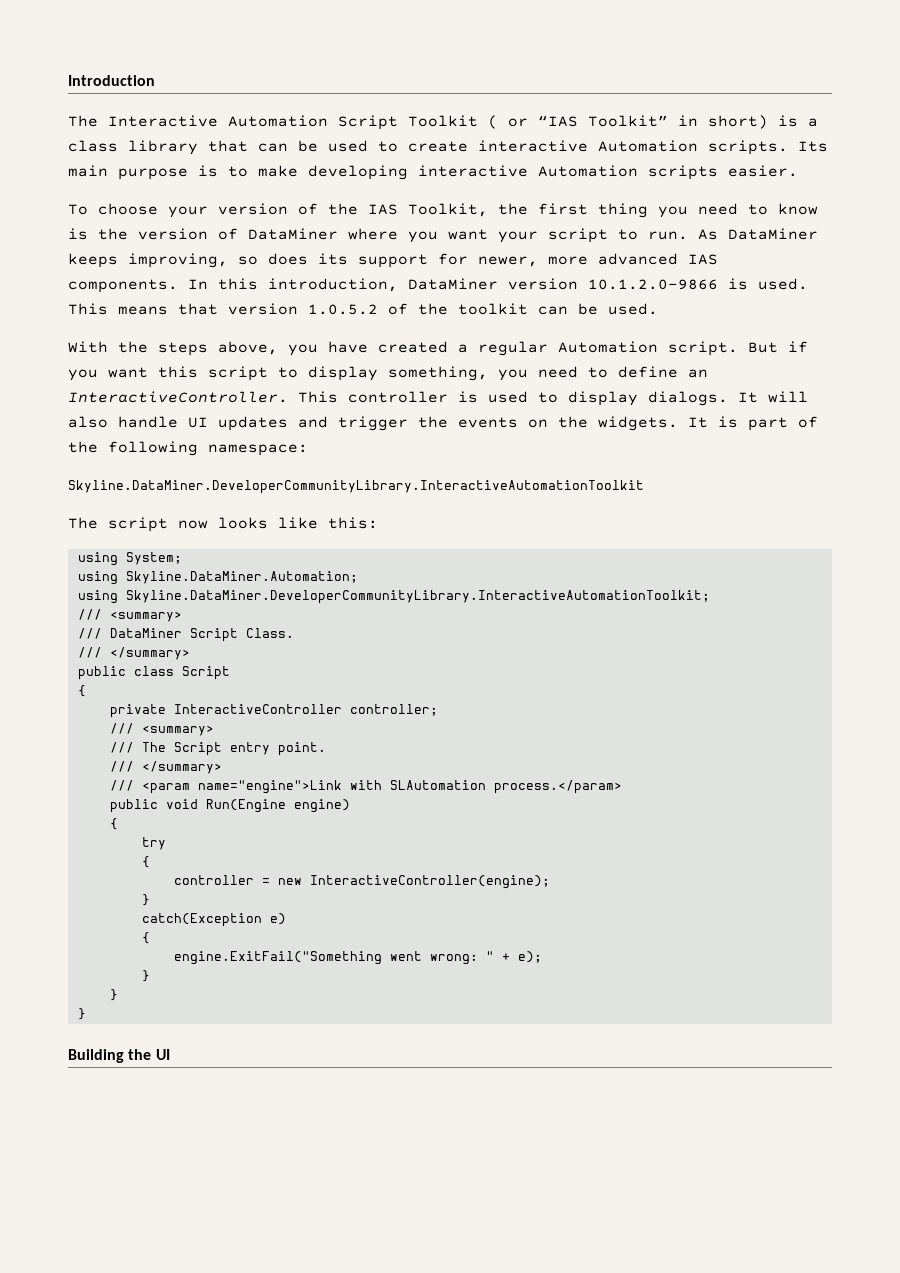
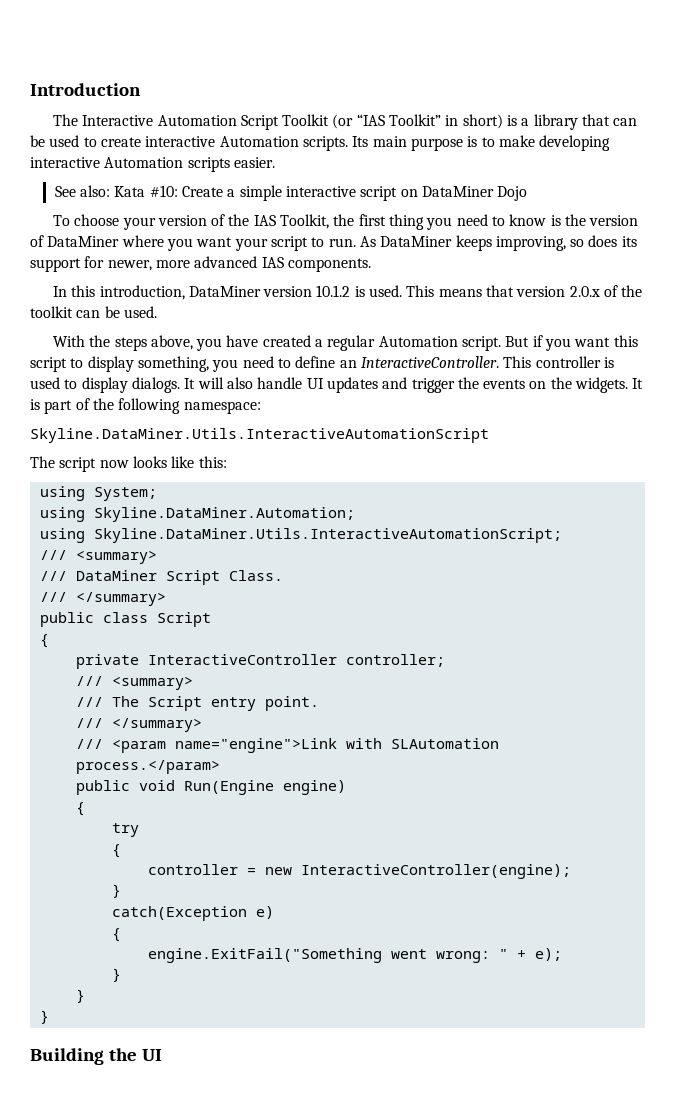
[488,115,528,129] ( or -> [332,114,354,129] (or
[68,140,118,152] class -> (530, 122) none
(798, 171) none -> [54,185,528,201] // See also: Kata #10: Create a simple interactive script on DataMiner Dojo
(178, 286) none -> (371, 265) //
[588,279,718,290] 10.1.2.0-9866 -> [316,285,351,297] 10.1.2
[308,304,378,315] 1.0.5.2 -> [569,286,600,297] 2.0.x
[68,480,644,494] Skyline.DataMiner.DeveloperCommunityLibrary.InteractiveAutomationToolkit -> [30,428,489,443] Skyline.DataMiner.Utils.InteractiveAutomationScript
[125,590,710,604] Skyline.DataMiner.DeveloperCommunityLibrary.InteractiveAutomationToolkit; -> [93,528,562,543] Skyline.DataMiner.Utils.InteractiveAutomationScript;

